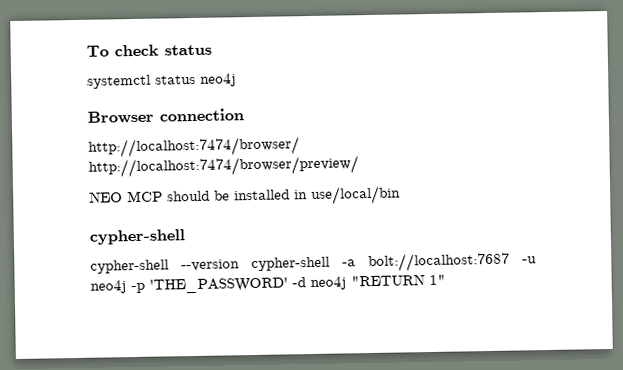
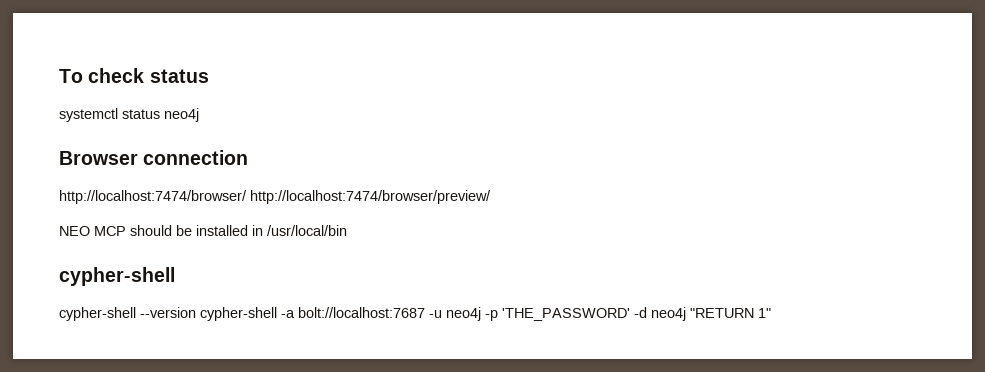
[311,185,401,206] use/local/bin -> [267,225,347,236] /usr/local/bin

